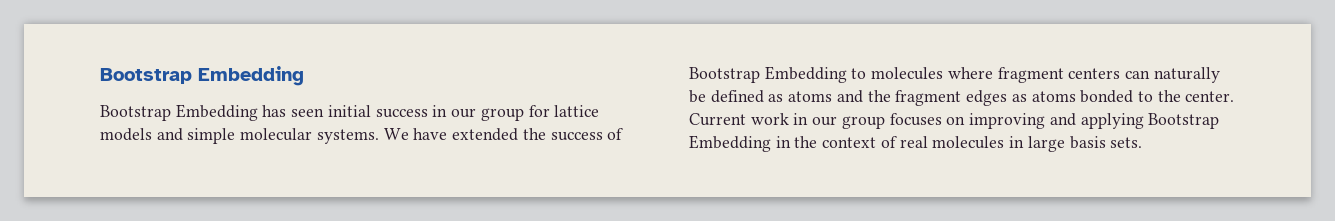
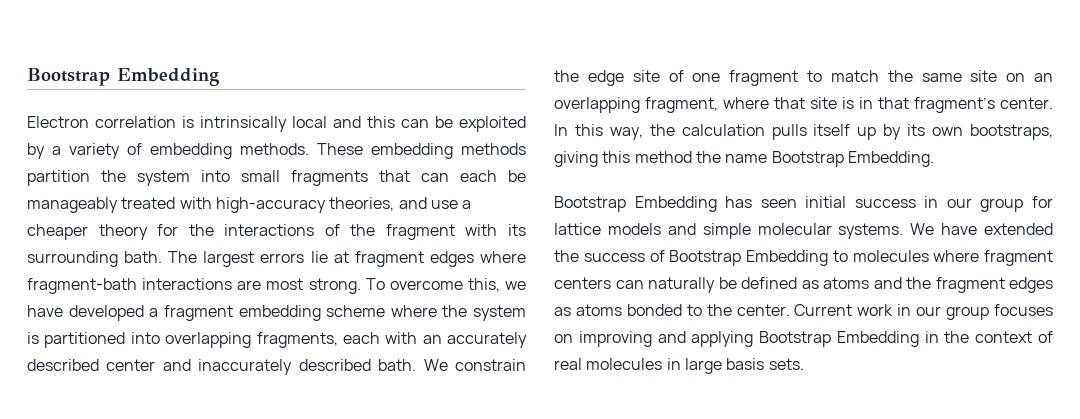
[100,66,304,86] Bootstrap Embedding -> [27,68,219,86] [27,116,526,132] [27,143,526,159] [27,170,526,186] [27,197,472,213] [27,224,526,240] [27,251,526,267] [27,278,526,294] [27,305,526,321] [27,332,527,348] [27,359,526,375] [554,70,1053,86] [554,97,1053,113] [554,124,1053,140] [554,151,934,167] Bootstrap Embedding // Electron correlation is intrinsically local and this can be exploited by a variety of embedding methods. These embedding methods partition the system into small fragments that can each be manageably treated with high-accuracy theories, and use a cheaper theory for the interactions of the fragment with its surrounding bath. The largest errors lie at fragment edges where fragment-bath interactions are most strong. To overcome this, we have developed a fragment embedding scheme where the system is partitioned into overlapping fragments, each with an accurately described center and inaccurately described bath. We constrain the edge site of one fragment to match the same site on an overlapping fragment, where that site is in that fragment’s center. In this way, the calculation pulls itself up by its own bootstraps, giving this method the name Bootstrap Embedding.

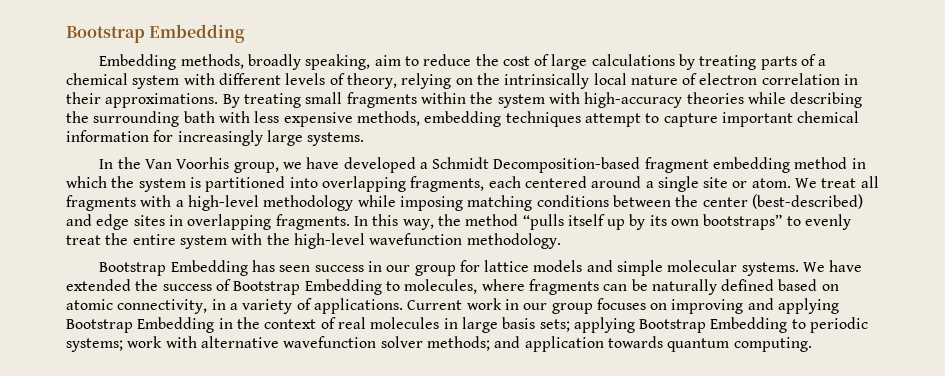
[27,116,526,132] [27,143,526,159] [27,170,526,186] [27,197,472,213] [27,224,526,240] [27,251,526,267] [27,278,526,294] [27,305,437,321] Electron correlation is intrinsically local and this can be exploited by a variety of embedding methods. These embedding methods partition the system into small fragments that can each be manageably treated with high-accuracy theories, and use a cheaper theory for the interactions of the fragment with its surrounding bath. The largest errors lie at fragment edges where fragment-bath interactions are most strong. To overcome this, we have developed a fragment embedding scheme where -> [99,54,827,70] [66,73,859,89] [66,92,863,108] [66,111,860,127] [66,130,365,146] [99,157,866,173] [66,176,107,188] Embedding methods, broadly speaking, aim to reduce the cost of large calculations by treating parts of a chemical system with different levels of theory, relying on the intrinsically local nature of electron correlation in their approximations. By treating small fragments within the system with high-accuracy theories while describing the surrounding bath with less expensive methods, embedding techniques attempt to capture important chemical information for increasingly large systems. // In the Van Voorhis group, we have developed a Schmidt Decomposition-based fragment embedding method in which
[385,332,527,348] [27,359,526,375] [554,70,1053,86] [554,97,1053,113] with an accurately described center and inaccurately described bath. We constrain the edge site of one fragment to match the same site on an overlapping fragment, where that site is in that fragment’s center. -> [524,176,879,192] [66,194,863,211] [66,214,350,230] centered around a single site or atom. We treat all fragments with a high-level methodology while imposing matching conditions between the center (best-described) and edge sites in overlapping fragments.
[681,124,807,140] calculation pulls -> [465,214,564,230] method “pulls
[970,124,1053,140] [554,151,934,167] bootstraps, giving this method the name Bootstrap Embedding. -> [703,214,852,230] [66,233,561,249] bootstraps” to evenly treat the entire system with the high-level wavefunction methodology.
[805,196,847,208] initial -> (311, 268) none
[852,250,1053,266] [554,277,1053,293] [554,304,790,316] molecules where fragment centers can naturally be defined as atoms and the fragment edges as atoms bonded to the center. -> [404,279,839,295] [66,298,403,314] molecules, where fragments can be naturally defined based on atomic connectivity, in a variety of applications.
[768,358,804,370] sets. -> [539,317,869,333] [66,336,812,352] sets; applying Bootstrap Embedding to periodic systems; work with alternative wavefunction solver methods; and application towards quantum computing.

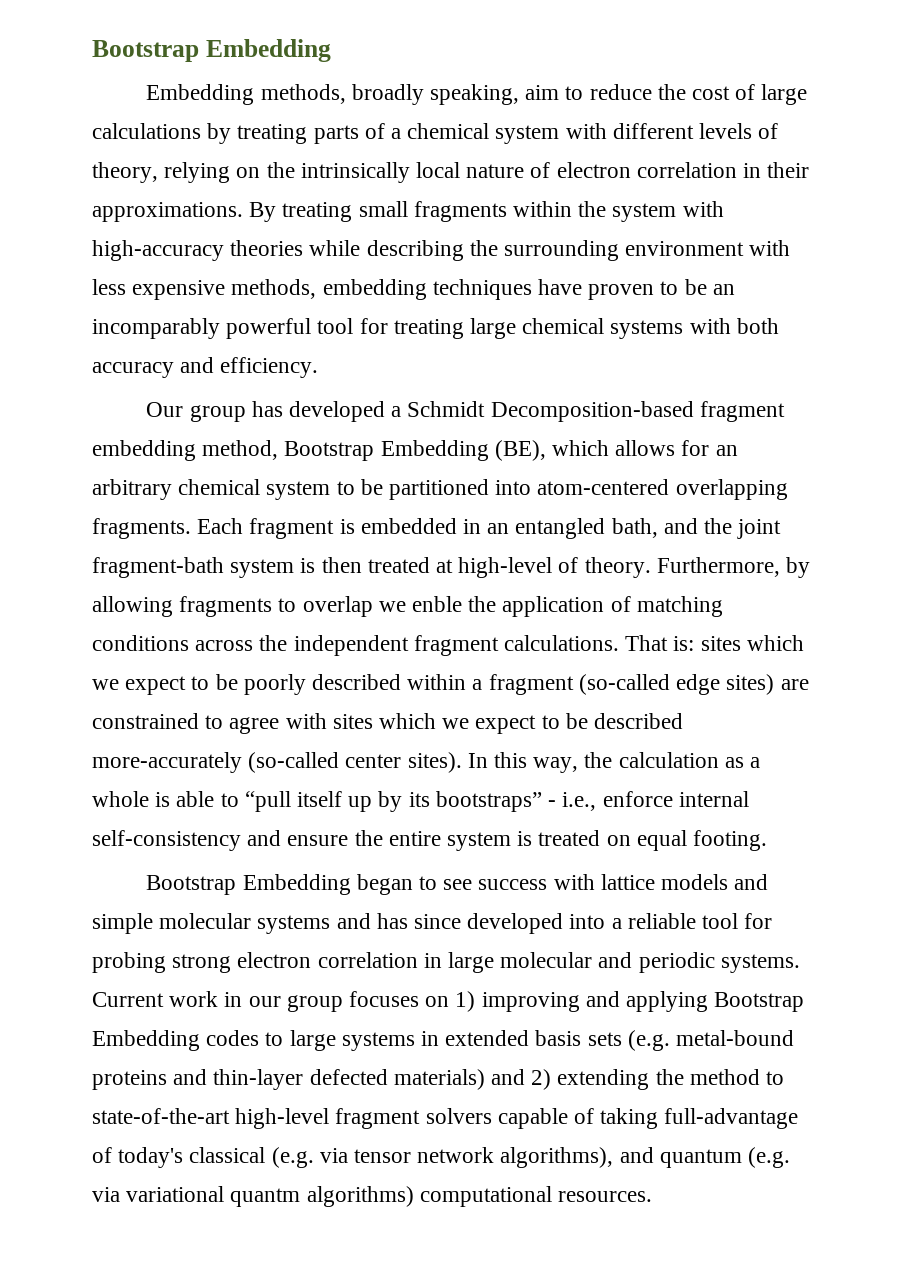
[183,111,215,123] bath -> [625,241,745,256] environment
[584,111,860,127] [66,130,365,146] [99,157,340,173] attempt to capture important chemical information for increasingly large systems. // In the Van Voorhis group, we have -> [538,279,735,300] [92,318,779,339] [92,357,319,378] [146,401,283,422] have proven to be an incomparably powerful tool for treating large chemical systems with both accuracy and efficiency. // Our group has
[794,157,866,169] [66,176,879,192] [66,194,863,211] [66,214,852,230] [66,233,561,249] [99,260,480,276] method in which the system is partitioned into overlapping fragments, each centered around a single site or atom. We treat all fragments with a high-level methodology while imposing matching conditions between the center (best-described) and edge sites in overlapping fragments. In this way, the method “pulls itself up by its own bootstraps” to evenly treat the entire system with the high-level wavefunction methodology. // Bootstrap Embedding has seen success in our group for -> [202,440,738,461] [92,479,788,500] [92,518,782,539] [92,557,811,578] [92,596,723,617] [92,635,804,656] [92,674,809,695] [92,713,684,734] [92,752,761,773] [92,791,749,812] [92,830,768,851] [146,874,595,895] method, Bootstrap Embedding (BE), which allows for an arbitrary chemical system to be partitioned into atom-centered overlapping fragments. Each fragment is embedded in an entangled bath, and the joint fragment-bath system is then treated at high-level of theory. Furthermore, by allowing fragments to overlap we enble the application of matching conditions across the independent fragment calculations. That is: sites which we expect to be poorly described within a fragment (so-called edge sites) are constrained to agree with sites which we expect to be described more-accurately (so-called center sites). In this way, the calculation as a whole is able to “pull itself up by its bootstraps” - i.e., enforce internal self-consistency and ensure the entire system is treated on equal footing. // Bootstrap Embedding began to see success with
[741,260,863,276] [66,279,839,295] [66,298,403,314] systems. We have extended the success of Bootstrap Embedding to molecules, where fragments can be naturally defined based on atomic connectivity, in a variety of applications. -> [257,913,773,934] [92,952,800,973] systems and has since developed into a reliable tool for probing strong electron correlation in large molecular and periodic systems.
(668, 306) none -> [455,991,476,1012] 1)
[218,317,869,333] [66,336,812,352] in the context of real molecules in large basis sets; applying Bootstrap Embedding to periodic systems; work with alternative wavefunction solver methods; and application towards quantum computing. -> [206,1030,795,1051] [92,1069,785,1090] [92,1108,799,1129] [92,1147,791,1168] [92,1186,653,1207] codes to large systems in extended basis sets (e.g. metal-bound proteins and thin-layer defected materials) and 2) extending the method to state-of-the-art high-level fragment solvers capable of taking full-advantage of today's classical (e.g. via tensor network algorithms), and quantum (e.g. via variational quantm algorithms) computational resources.

